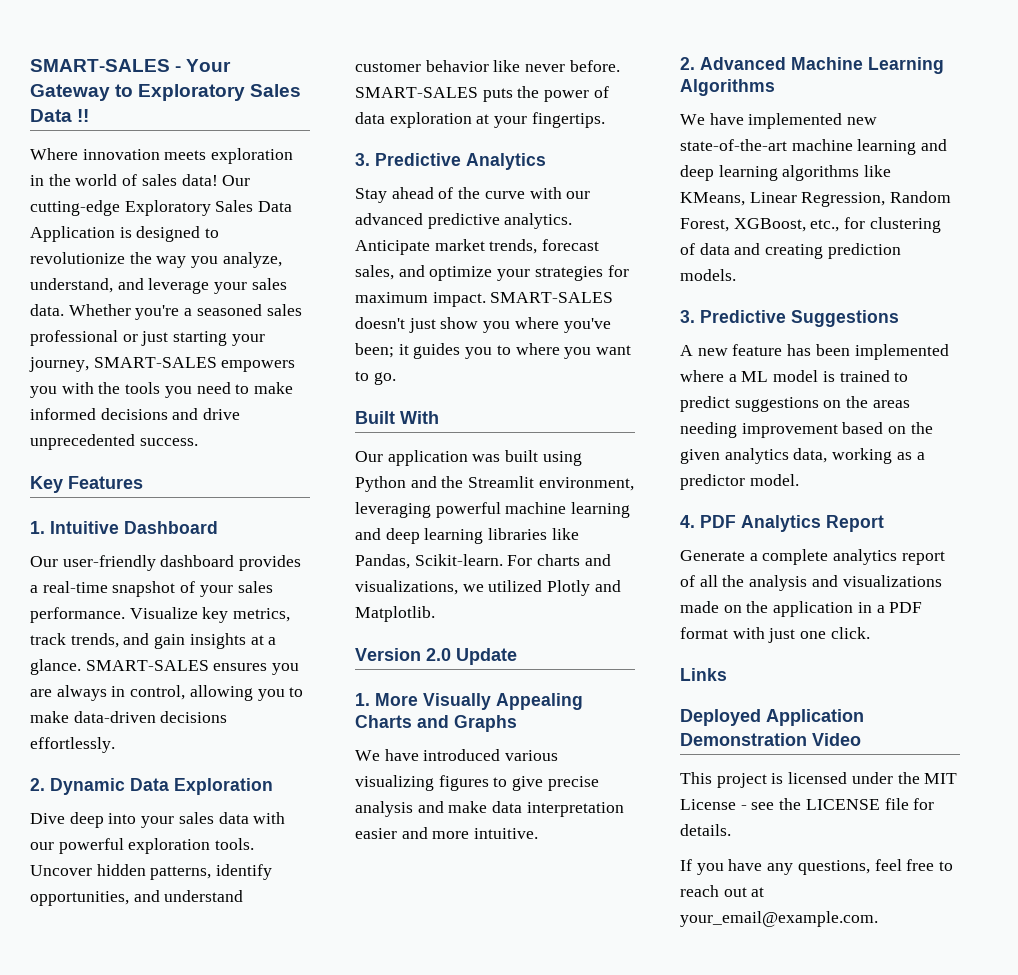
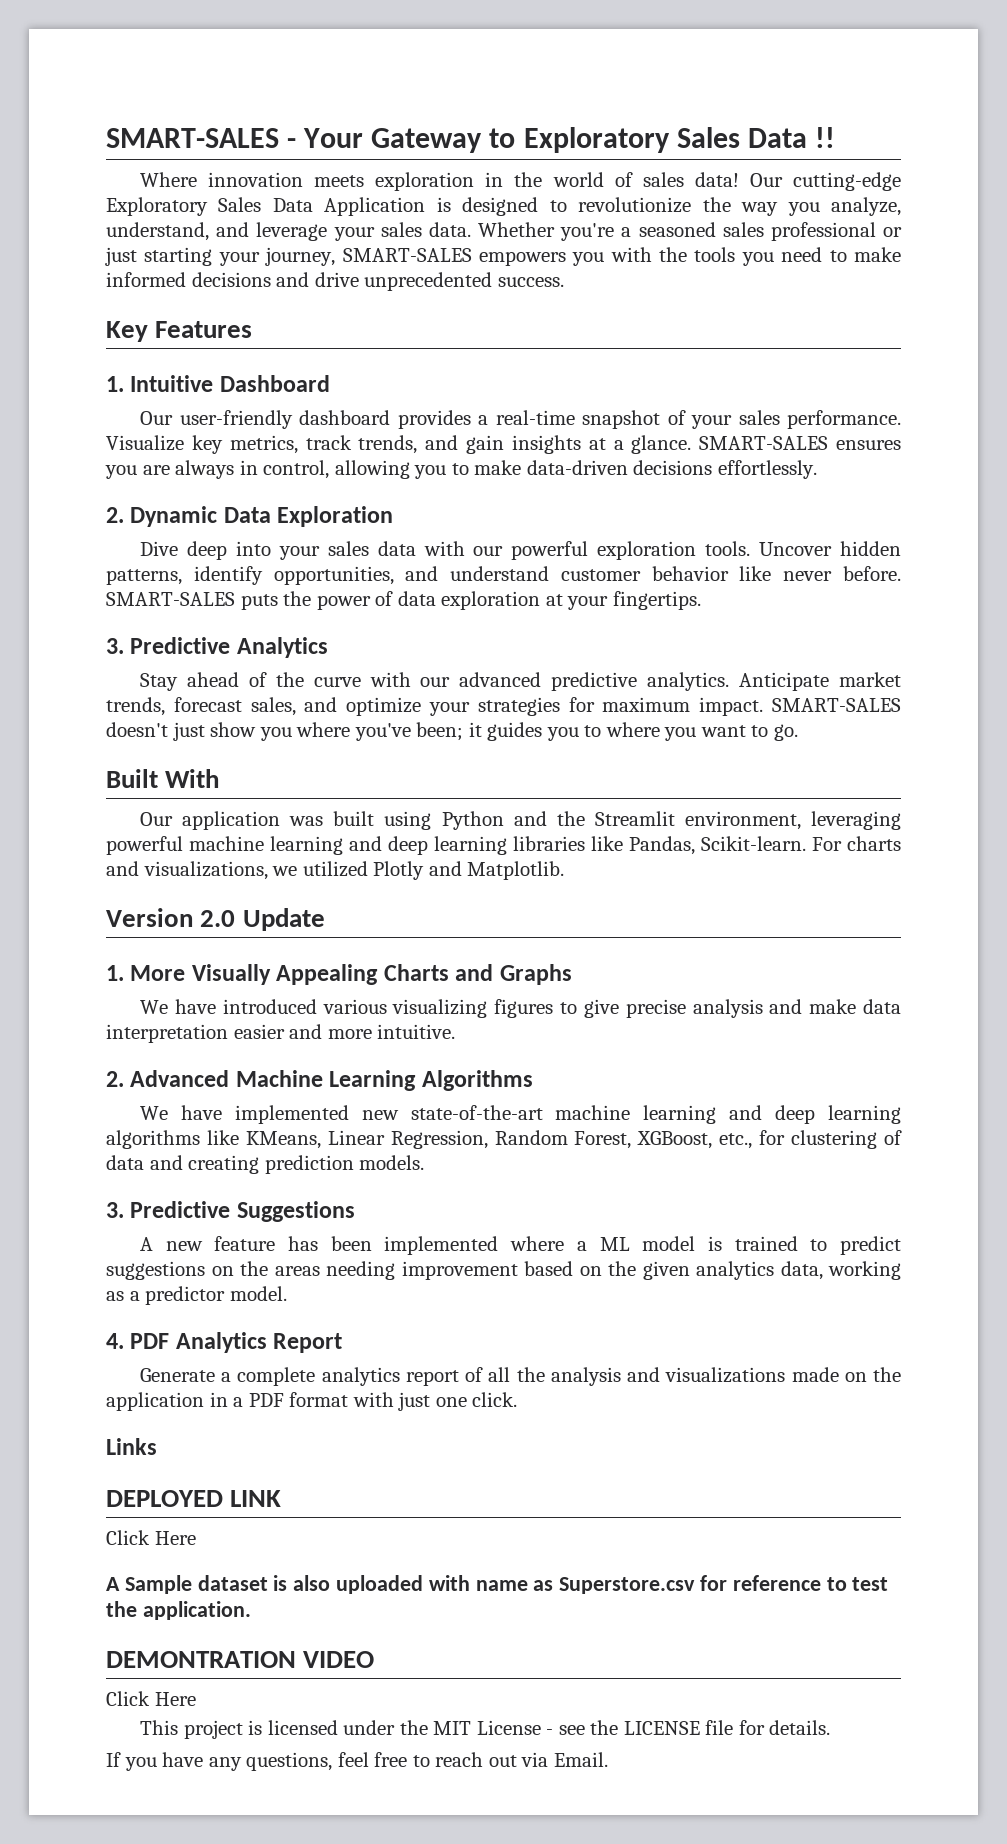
[680,709,864,726] [680,733,861,746] Deployed Application Demonstration Video -> [106,1490,282,1507] [106,1530,196,1545] [106,1575,889,1594] [106,1601,251,1620] [106,1651,375,1668] [106,1691,196,1706] DEPLOYED LINK // Click Here // A Sample dataset is also uploaded with name as Superstore.csv for reference to test the application. // DEMONTRATION VIDEO // Click Here
[751,887,765,897] [680,911,878,927] at your_email@example.com. -> [521,1752,608,1767] via Email.

